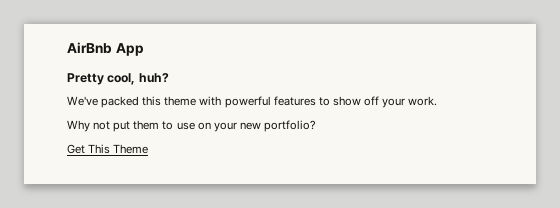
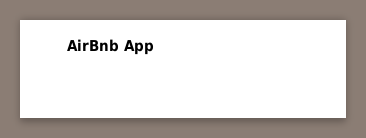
[67,73,169,85] [67,96,438,108] [67,120,316,132] [67,144,149,154] // Pretty cool, huh? // We've packed this theme with powerful features to show off your work. // Why not put them to use on your new portfolio? // Get This Theme -> (154, 47) none

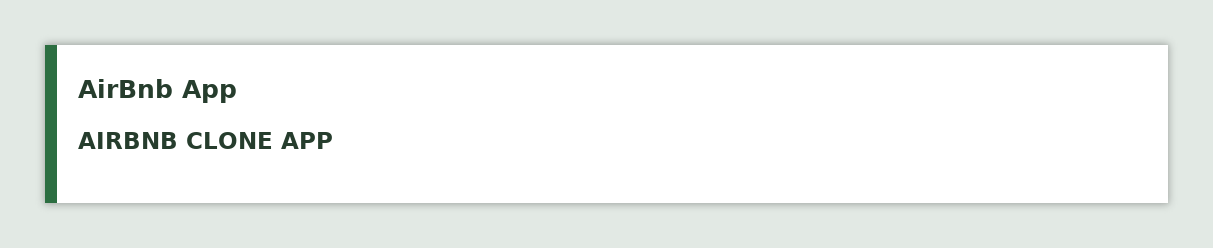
(154, 47) none -> [78,132,333,149] // AIRBNB CLONE APP

